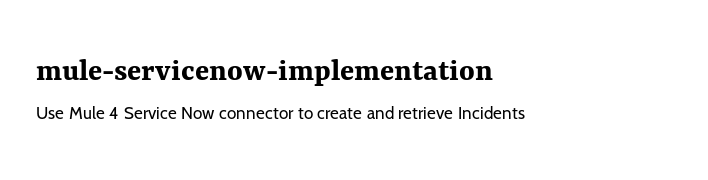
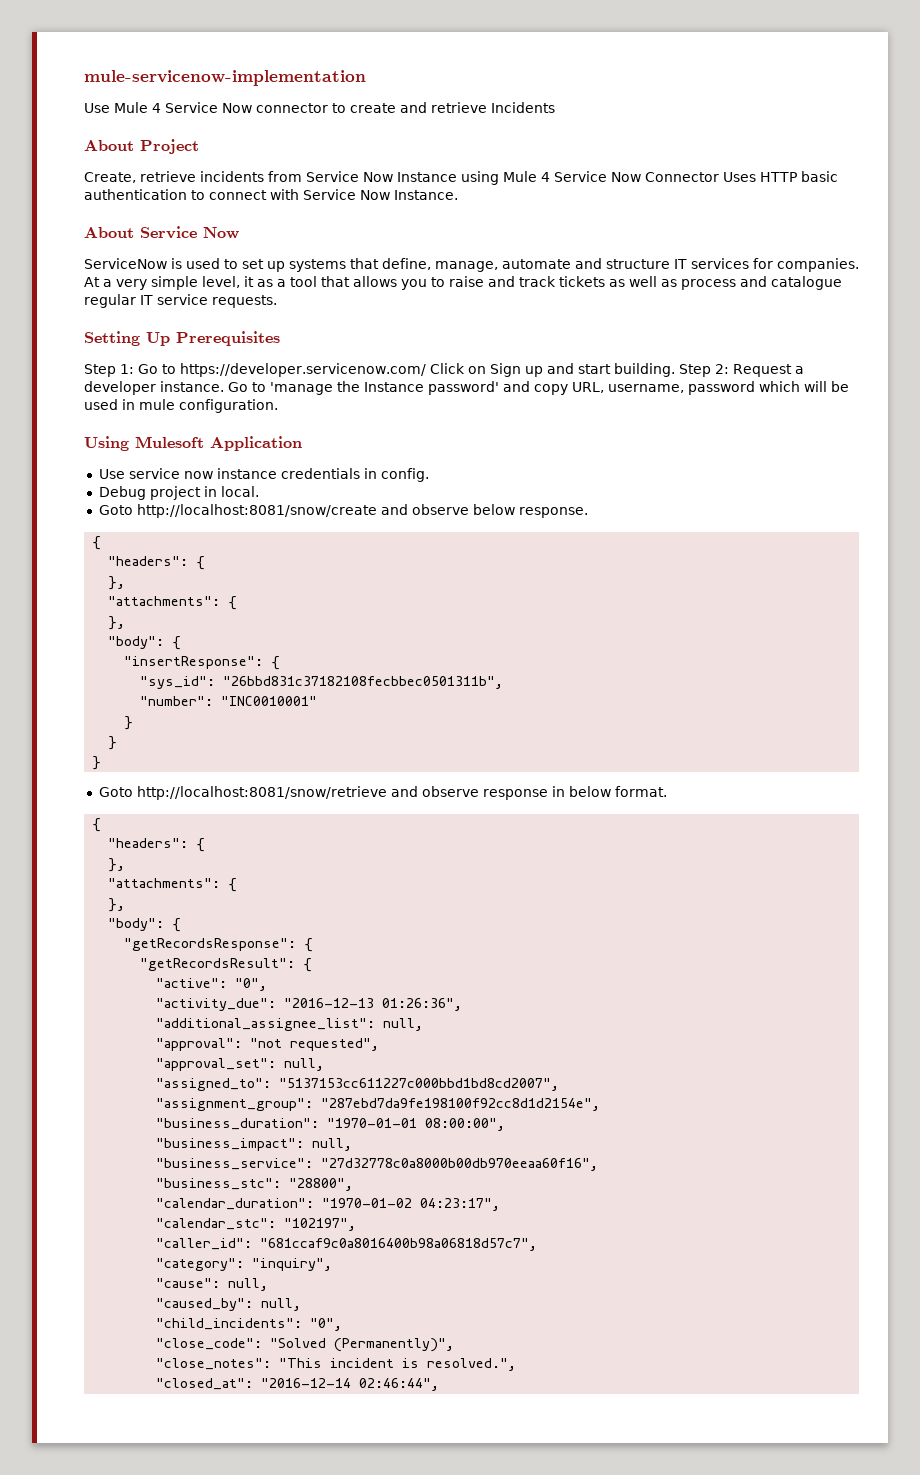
(525, 112) none -> [84,139,199,154] [84,171,838,185] [84,189,458,200] [84,226,239,239] [84,258,859,272] [84,276,842,290] [84,294,277,308] [84,331,280,346] [84,363,804,377] [84,381,849,395] [84,399,278,413] [84,436,302,451] [98,468,429,482] [98,486,259,500] [98,504,588,518] [92,536,102,550] [108,556,206,570] [108,576,126,590] [108,596,238,610] [108,616,126,630] [108,636,182,650] [124,656,281,670] [140,676,504,689] [140,696,318,706] [124,716,134,730] [108,736,118,750] [92,756,102,770] [98,786,667,800] [92,818,102,832] [108,838,206,852] [108,858,126,872] [108,878,238,892] [108,898,126,912] [108,918,182,932] [124,938,314,952] [140,958,313,972] [156,978,268,991] [156,998,463,1011] [156,1018,424,1031] [156,1038,380,1051] [156,1058,325,1071] [156,1078,560,1091] [156,1098,601,1111] [156,1118,506,1131] [156,1138,353,1151] [156,1158,599,1171] [156,1178,354,1191] [156,1198,501,1211] [156,1218,357,1231] [156,1238,538,1251] [156,1258,333,1271] [156,1278,269,1291] [156,1298,302,1311] [156,1318,343,1331] [156,1338,455,1352] [156,1358,517,1371] [156,1378,440,1391] // About Project // Create, retrieve incidents from Service Now Instance using Mule 4 Service Now Connector Uses HTTP basic authentication to connect with Service Now Instance. // About Service Now // ServiceNow is used to set up systems that define, manage, automate and structure IT services for companies. At a very simple level, it as a tool that allows you to raise and track tickets as well as process and catalogue regular IT service requests. // Setting Up Prerequisites // Step 1: Go to https://developer.servicenow.com/ Click on Sign up and start building. Step 2: Request a developer instance. Go to 'manage the Instance password' and copy URL, username, password which will be used in mule configuration. // Using Mulesoft Application // Use service now instance credentials in config. // Debug project in local. // Goto http://localhost:8081/snow/create and observe below response. // { // "headers": { // }, // "attachments": { // }, // "body": { // "insertResponse": { // "sys_id": "26bbd831c37182108fecbbec0501311b", // "number": "INC0010001" // } // } // } // Goto http://localhost:8081/snow/retrieve and observe response in below format. // { // "headers": { // }, // "attachments": { // }, // "body": { // "getRecordsResponse": { // "getRecordsResult": { // "active": "0", // "activity_due": "2016-12-13 01:26:36", // "additional_assignee_list": null, // "approval": "not requested", // "approval_set": null, // "assigned_to": "5137153cc611227c000bbd1bd8cd2007", // "assignment_group": "287ebd7da9fe198100f92cc8d1d2154e", // "business_duration": "1970-01-01 08:00:00", // "business_impact": null, // "business_service": "27d32778c0a8000b00db970eeaa60f16", // "business_stc": "28800", // "calendar_duration": "1970-01-02 04:23:17", // "calendar_stc": "102197", // "caller_id": "681ccaf9c0a8016400b98a06818d57c7", // "category": "inquiry", // "cause": null, // "caused_by": null, // "child_incidents": "0", // "close_code": "Solved (Permanently)", // "close_notes": "This incident is resolved.", // "closed_at": "2016-12-14 02:46:44",

